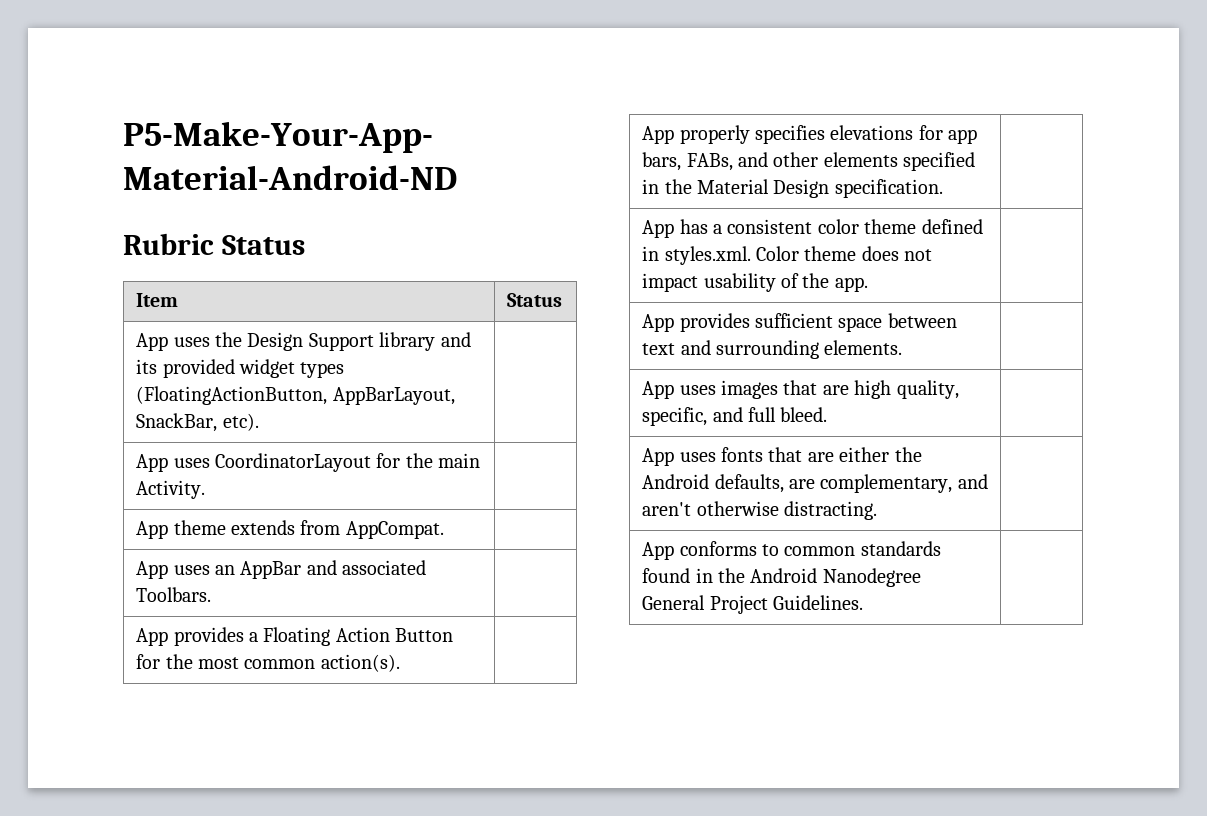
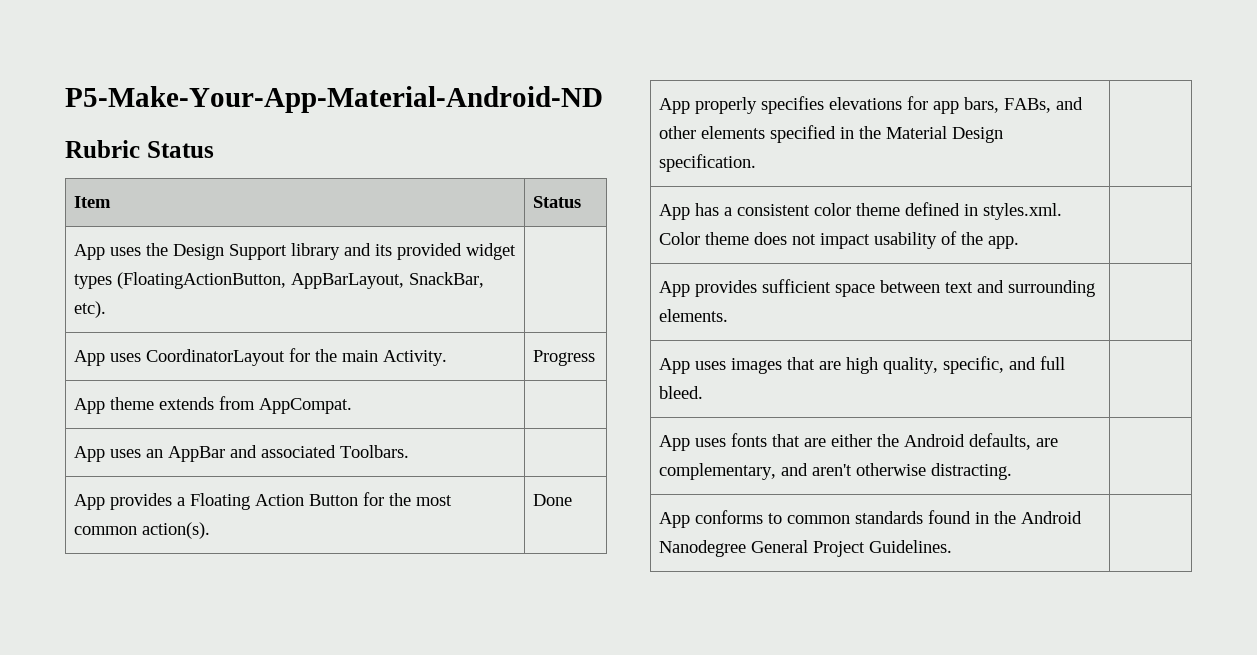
(206, 489) none -> [533,350,596,366] Progress
(400, 663) none -> [533,494,573,506] Done

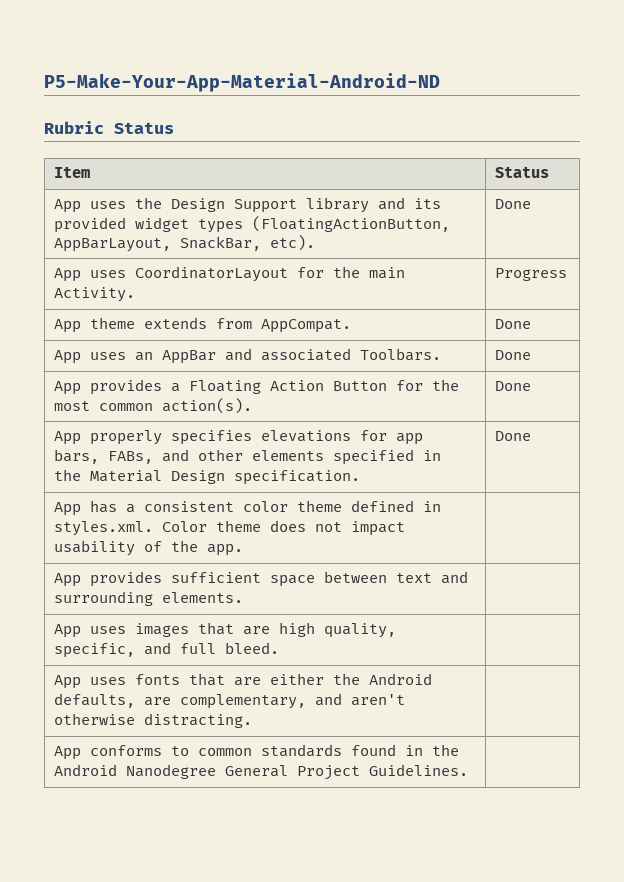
(107, 309) none -> [495,199,532,209] Done
(353, 406) none -> [495,319,532,329] Done
(410, 451) none -> [495,350,532,360] Done
(757, 163) none -> [495,431,532,441] Done

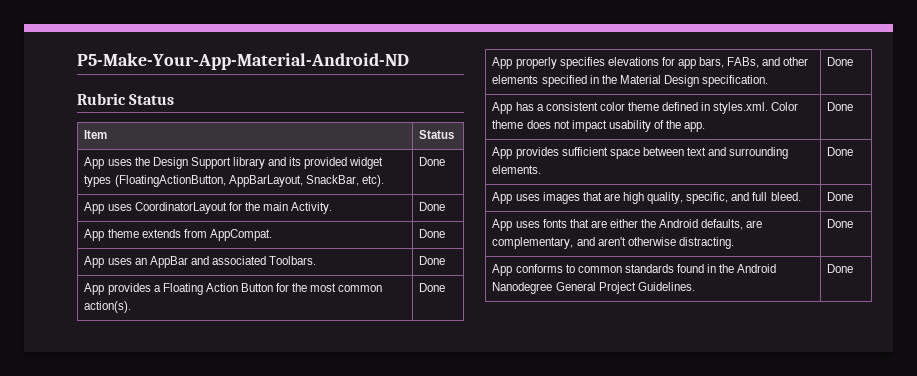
[495,268,568,281] Progress -> [419,202,446,211] Done
(244, 550) none -> [827,102,854,111] Done
(244, 597) none -> [827,147,854,156] Done
(280, 648) none -> [827,192,854,201] Done
(253, 720) none -> [827,219,854,228] Done
(469, 770) none -> [827,264,854,273] Done

